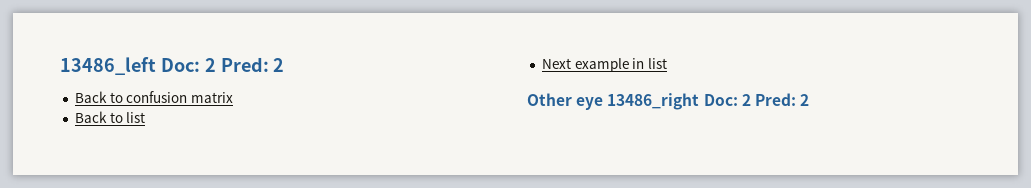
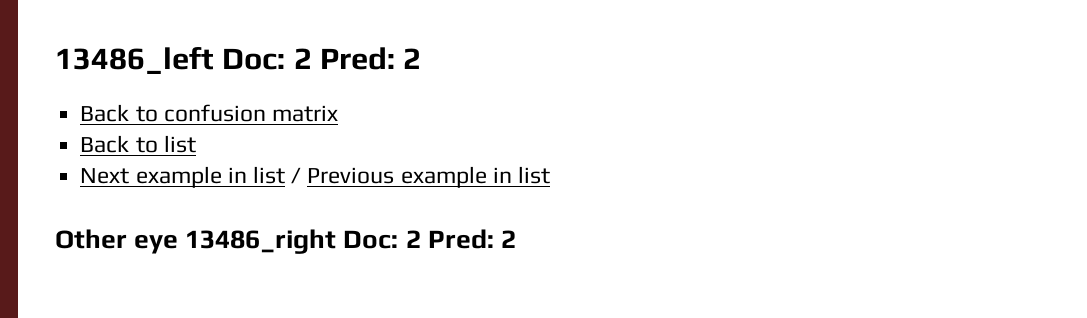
(667, 63) none -> [291,166,550,188] / Previous example in list

